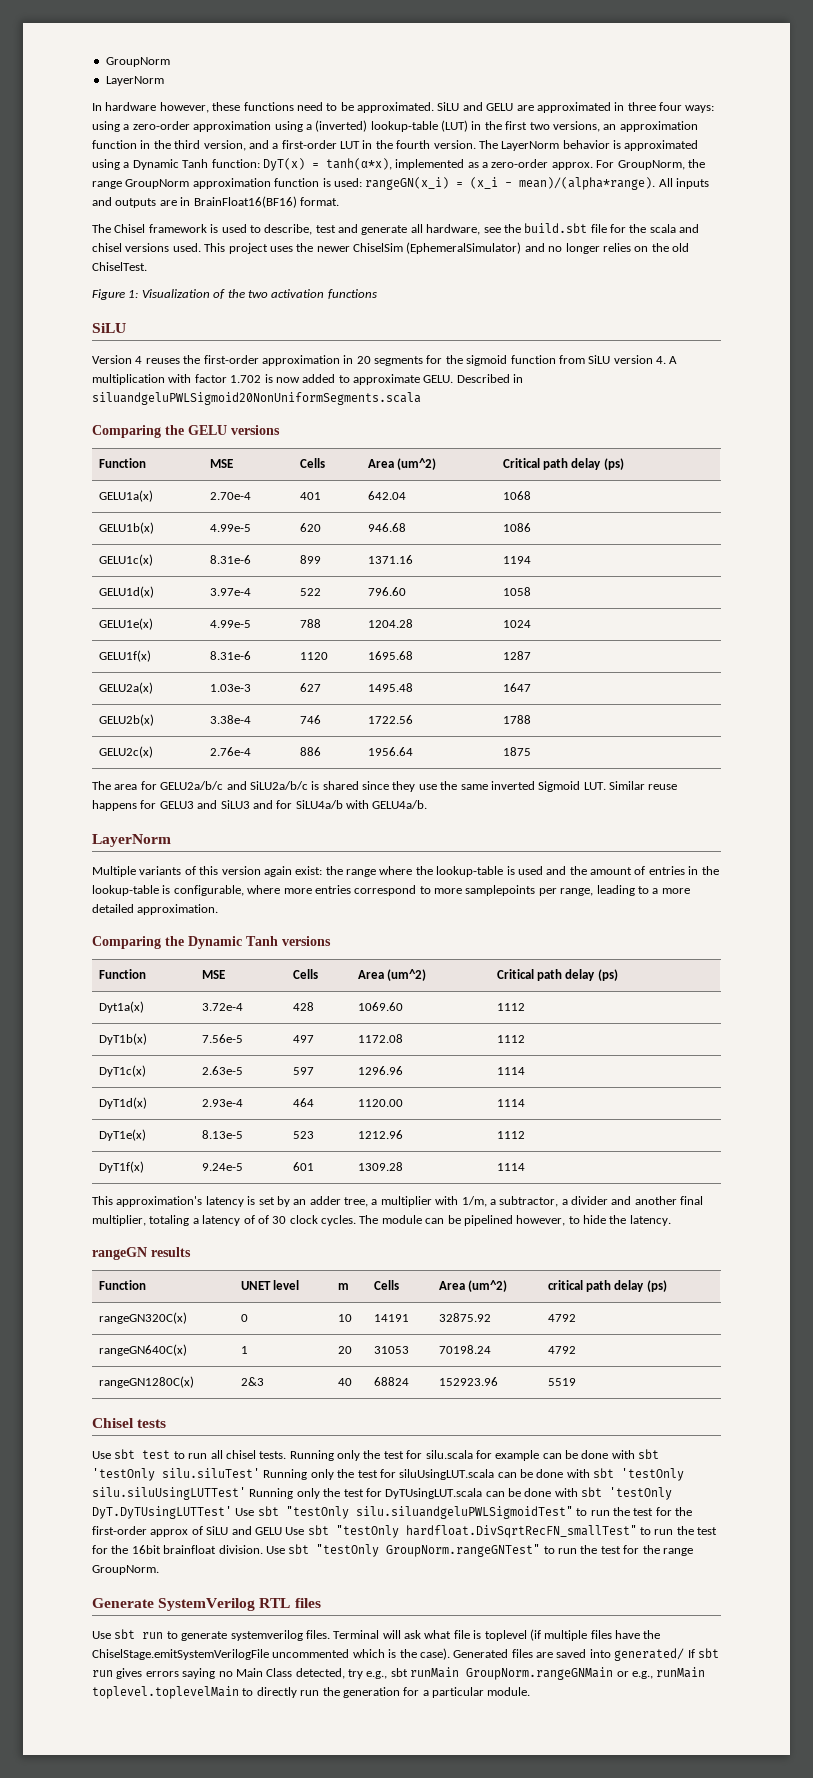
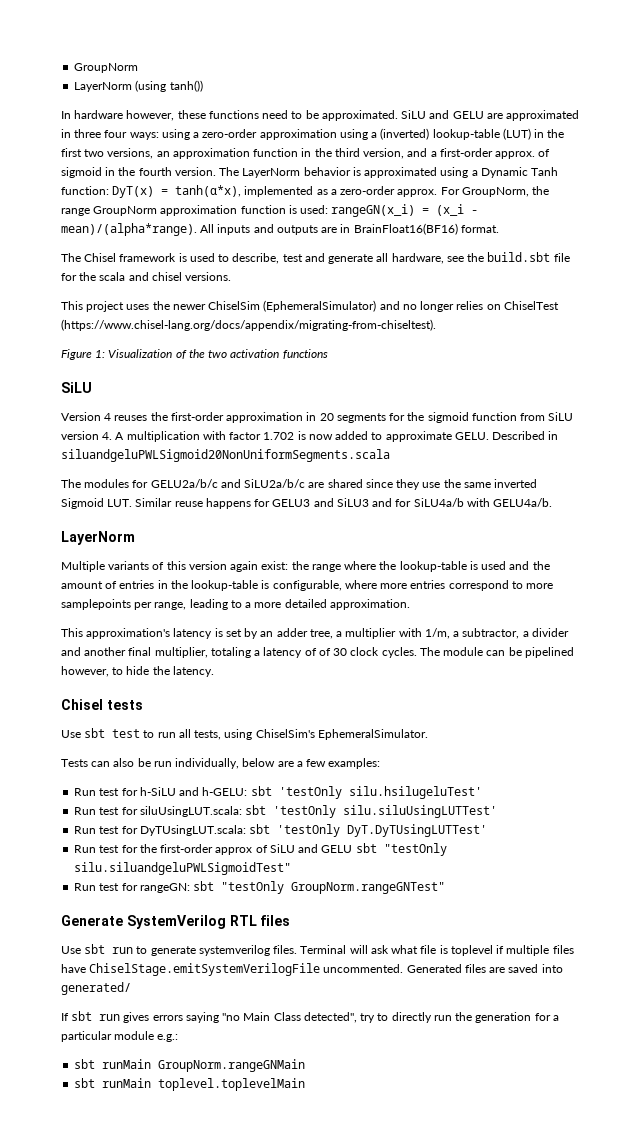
(164, 81) none -> [135,80,203,92] (using tanh())
[340,141,360,149] LUT -> [495,149,551,159] [61,167,102,178] approx. of sigmoid
[125,243,201,252] versions used. -> [185,272,232,281] versions. //
[651,243,689,252] [92,262,147,271] the old ChiselTest. -> [503,301,559,310] [61,319,436,331] ChiselTest (https://www.chisel-lang.org/docs/appendix/migrating-from-chiseltest).
[92,425,280,438] [98,458,146,468] [209,459,233,468] [299,458,325,468] [367,458,436,470] [502,458,624,470] [98,490,153,502] [209,492,251,500] [299,492,321,500] [367,491,406,500] [502,491,531,500] [98,522,154,534] [209,524,251,532] [299,523,321,532] [367,523,406,532] [502,523,531,532] [98,554,153,566] [209,555,251,564] [299,555,321,564] [367,555,413,564] [502,556,531,564] [98,586,154,598] [209,588,251,596] [299,588,321,596] [367,587,406,596] [502,587,531,596] [98,618,153,630] [209,620,251,628] [299,619,321,628] [367,619,413,628] [502,620,531,628] [98,650,151,662] [209,651,251,660] [299,652,328,660] [367,651,413,660] [502,651,531,660] [98,682,153,694] [209,684,251,692] [299,683,321,692] [367,683,413,692] [502,683,531,692] [98,714,154,726] [209,715,251,724] [299,715,321,724] [367,715,413,724] [502,715,531,724] [98,746,153,758] [209,747,251,756] [299,747,321,756] [367,747,413,756] [502,747,531,756] [92,781,138,790] // Comparing the GELU versions // Function | MSE | Cells | Area (um^2) | Critical path delay (ps) // GELU1a(x) | 2.70e-4 | 401 | 642.04 | 1068 // GELU1b(x) | 4.99e-5 | 620 | 946.68 | 1086 // GELU1c(x) | 8.31e-6 | 899 | 1371.16 | 1194 // GELU1d(x) | 3.97e-4 | 522 | 796.60 | 1058 // GELU1e(x) | 4.99e-5 | 788 | 1204.28 | 1024 // GELU1f(x) | 8.31e-6 | 1120 | 1695.68 | 1287 // GELU2a(x) | 1.03e-3 | 627 | 1495.48 | 1647 // GELU2b(x) | 3.38e-4 | 746 | 1722.56 | 1788 // GELU2c(x) | 2.76e-4 | 886 | 1956.64 | 1875 // The area -> [61,479,130,488] // The modules
[311,781,320,790] is -> [308,482,325,488] are
[92,936,331,949] [98,969,146,979] [201,970,225,979] [292,969,318,979] [357,969,426,981] [496,969,618,981] [98,1001,144,1013] [201,1003,243,1011] [292,1002,314,1011] [357,1002,403,1011] [496,1003,525,1011] [98,1033,147,1045] [201,1034,243,1043] [292,1035,314,1043] [357,1034,403,1043] [496,1035,525,1043] [98,1065,146,1077] [201,1066,243,1075] [292,1067,314,1075] [357,1066,403,1075] [496,1067,525,1075] [98,1097,147,1109] [201,1099,243,1107] [292,1098,314,1107] [357,1099,403,1107] [496,1099,525,1107] [98,1129,146,1141] [201,1130,243,1139] [292,1131,314,1139] [357,1130,403,1139] [496,1131,525,1139] [98,1161,144,1173] [201,1163,243,1171] [292,1162,314,1171] [357,1162,403,1171] [496,1163,525,1171] // Comparing the Dynamic Tanh versions // Function | MSE | Cells | Area (um^2) | Critical path delay (ps) // Dyt1a(x) | 3.72e-4 | 428 | 1069.60 | 1112 // DyT1b(x) | 7.56e-5 | 497 | 1172.08 | 1112 // DyT1c(x) | 2.63e-5 | 597 | 1296.96 | 1114 // DyT1d(x) | 2.93e-4 | 464 | 1120.00 | 1114 // DyT1e(x) | 8.13e-5 | 523 | 1212.96 | 1112 // DyT1f(x) | 9.24e-5 | 601 | 1309.28 | 1114 -> (410, 604) none
[92,1247,191,1260] [98,1280,146,1290] [240,1280,299,1290] [337,1283,349,1290] [373,1280,399,1290] [438,1280,507,1292] [547,1280,667,1292] [98,1312,187,1324] [240,1314,248,1322] [337,1314,352,1322] [373,1314,409,1322] [438,1313,491,1322] [547,1314,576,1322] [98,1344,187,1356] [240,1346,248,1354] [337,1346,352,1354] [373,1346,409,1354] [438,1345,491,1354] [547,1346,576,1354] [98,1376,194,1388] [240,1377,264,1386] [337,1378,352,1386] [373,1377,409,1386] [438,1377,498,1386] [547,1378,576,1386] // rangeGN results // Function | UNET level | m | Cells | Area (um^2) | critical path delay (ps) // rangeGN320C(x) | 0 | 10 | 14191 | 32875.92 | 4792 // rangeGN640C(x) | 1 | 20 | 31053 | 70198.24 | 4792 // rangeGN1280C(x) | 2&3 | 40 | 68824 | 152923.96 | 5519 -> (214, 671) none
[225,1449,660,1461] [92,1468,685,1481] [92,1487,673,1500] [92,1506,630,1519] chisel tests. Running only the test for silu.scala for example can be done with sbt 'testOnly silu.siluTest' Running only the test for siluUsingLUT.scala can be done with sbt 'testOnly silu.siluUsingLUTTest' Running only the test for DyTUsingLUT.scala can be done with sbt 'testOnly DyT.DyTUsingLUTTest' Use sbt "testOnly silu.siluandgeluPWLSigmoidTest" to run the -> [194,729,428,740] [61,758,381,769] [74,786,482,799] [74,805,498,818] [74,824,488,837] [74,845,97,853] tests, using ChiselSim's EphemeralSimulator. // Tests can also be run individually, below are a few examples: // Run test for h-SiLU and h-GELU: sbt 'testOnly silu.hsilugeluTest' // Run test for siluUsingLUT.scala: sbt 'testOnly silu.siluUsingLUTTest' // Run test for DyTUsingLUT.scala: sbt 'testOnly DyT.DyTUsingLUTTest' // Run
[285,1525,718,1538] [92,1544,693,1557] [92,1565,159,1575] Use sbt "testOnly hardfloat.DivSqrtRecFN_smallTest" to run the test for the 16bit brainfloat division. Use sbt "testOnly GroupNorm.rangeGNTest" to run the test for the range GroupNorm. -> [355,843,447,856] [74,862,292,875] [74,881,446,894] sbt "testOnly silu.siluandgeluPWLSigmoidTest" // Run test for rangeGN: sbt "testOnly GroupNorm.rangeGNTest"
[529,1629,541,1641] (if -> [496,945,505,954] if
[643,1630,661,1639] [92,1648,450,1660] the ChiselStage.emitSystemVerilogFile uncommented which is the case). -> [89,963,404,976] ChiselStage.emitSystemVerilogFile uncommented.
(685, 1654) none -> (131, 988) //
[218,1671,233,1677] no -> [222,1013,241,1021] "no
[295,1667,706,1680] [92,1686,239,1699] detected, try e.g., sbt runMain GroupNorm.rangeGNMain or e.g., runMain toplevel.toplevelMain -> [303,1012,376,1023] detected", try
[487,1687,531,1696] module. -> [114,1031,179,1042] [74,1059,306,1072] [74,1078,306,1091] module e.g.: // sbt runMain GroupNorm.rangeGNMain // sbt runMain toplevel.toplevelMain

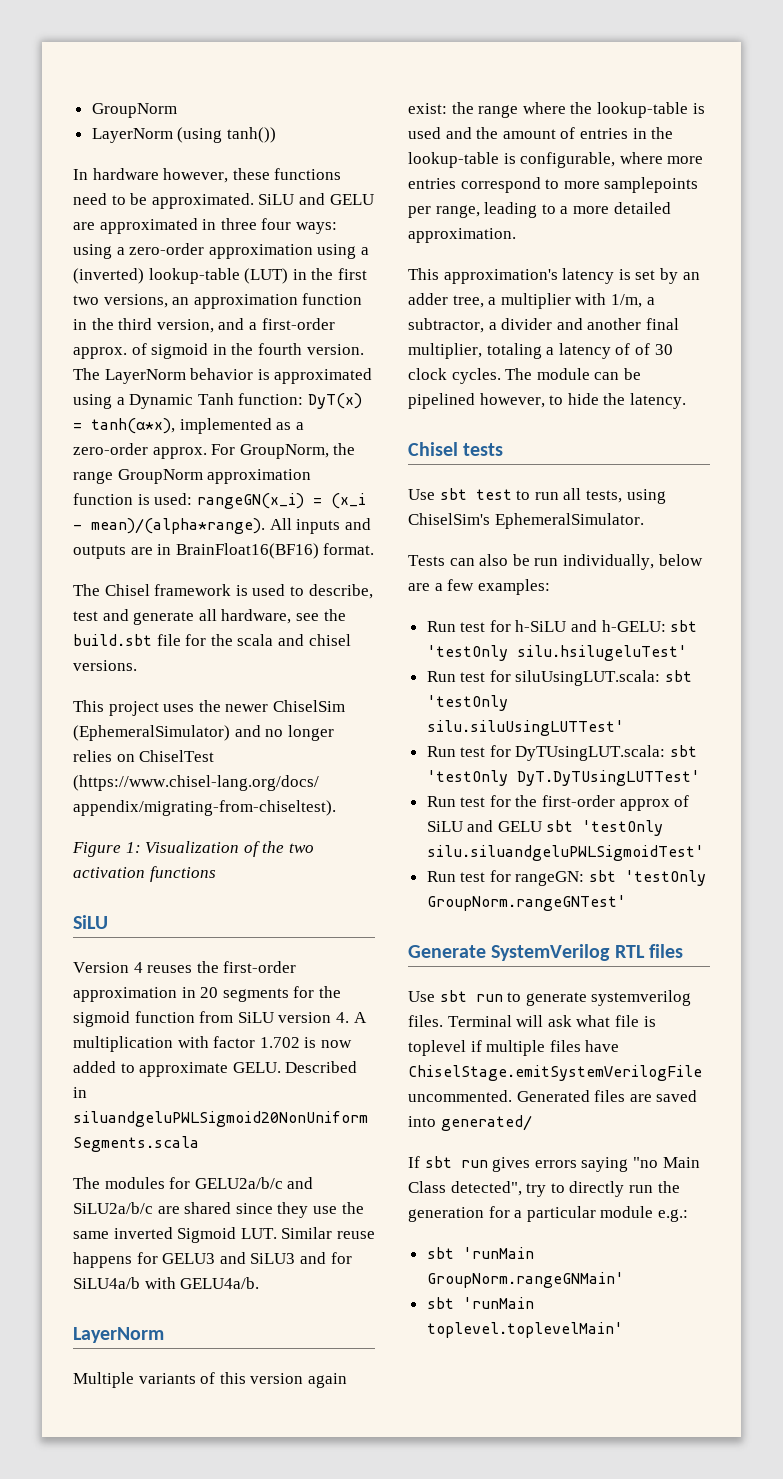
[383,843,447,856] [74,862,292,875] "testOnly silu.siluandgeluPWLSigmoidTest" -> [582,820,664,836] [426,845,704,861] 'testOnly silu.siluandgeluPWLSigmoidTest'
[221,881,446,894] "testOnly GroupNorm.rangeGNTest" -> [625,870,707,886] [426,895,626,911] 'testOnly GroupNorm.rangeGNTest'
[102,1059,306,1072] [74,1078,306,1091] runMain GroupNorm.rangeGNMain // sbt runMain toplevel.toplevelMain -> [462,1247,534,1259] [426,1272,624,1288] [426,1297,534,1309] [426,1322,623,1338] 'runMain GroupNorm.rangeGNMain' // sbt 'runMain toplevel.toplevelMain'

